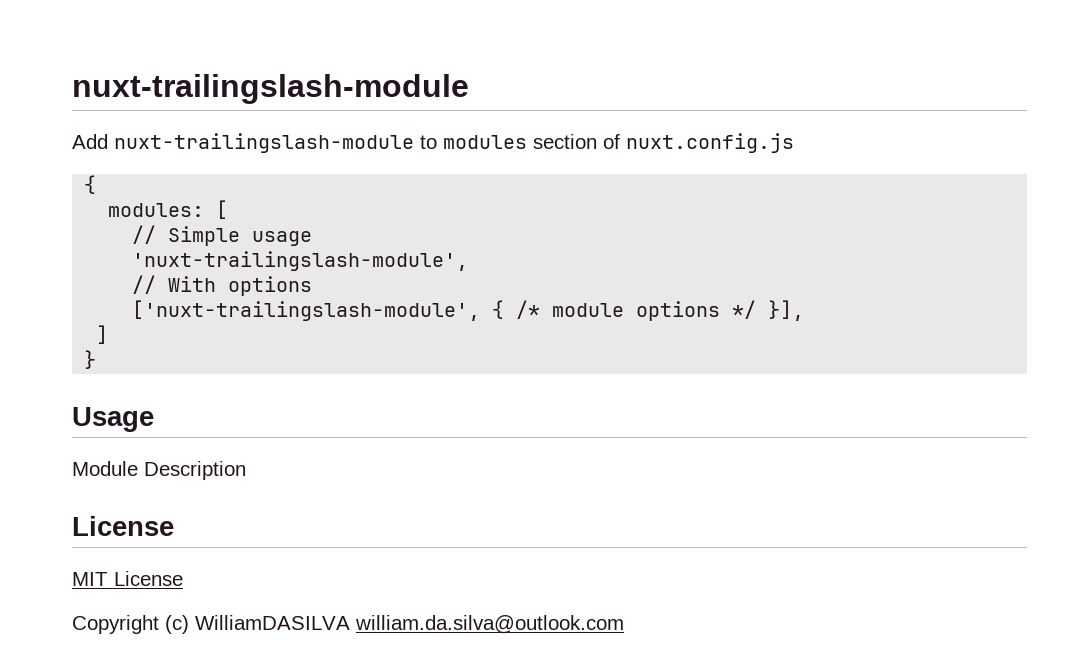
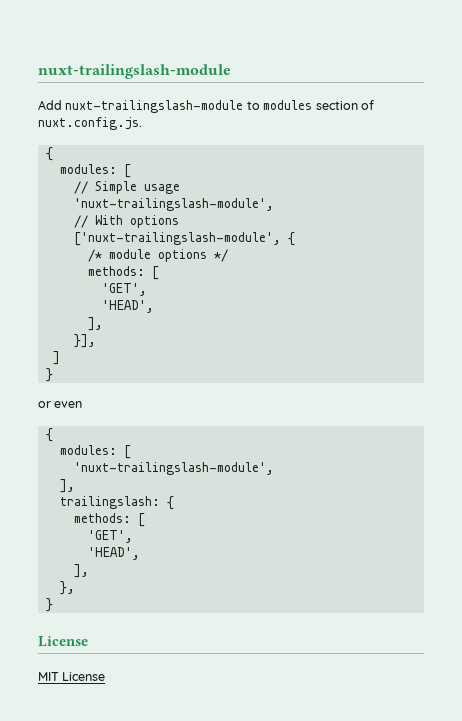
[626,133,794,153] nuxt.config.js -> [38,117,142,130] nuxt.config.js.
(505, 309) none -> (295, 239) //
[768,300,805,321] [96,325,109,344] [84,350,97,369] [72,407,154,432] [72,461,246,480] }], // ] // } // Usage // Module Description -> [87,266,159,280] [101,283,147,296] [101,300,154,313] [87,317,103,331] [73,334,96,348] [52,351,60,365] [45,368,53,382] [38,401,83,408] [45,428,53,442] [59,445,131,459] [73,462,274,475] [59,479,75,493] [59,496,174,510] [73,513,145,527] [87,530,133,543] [87,547,140,560] [73,564,89,578] [59,581,75,595] [45,598,53,612] // methods: [ // 'GET', // 'HEAD', // ], // }], // ] // } // or even // { // modules: [ // 'nuxt-trailingslash-module', // ], // trailingslash: { // methods: [ // 'GET', // 'HEAD', // ], // }, // }
[72,615,624,634] // Copyright (c) WilliamDASILVA william.da.silva@outlook.com -> (106, 676) none

